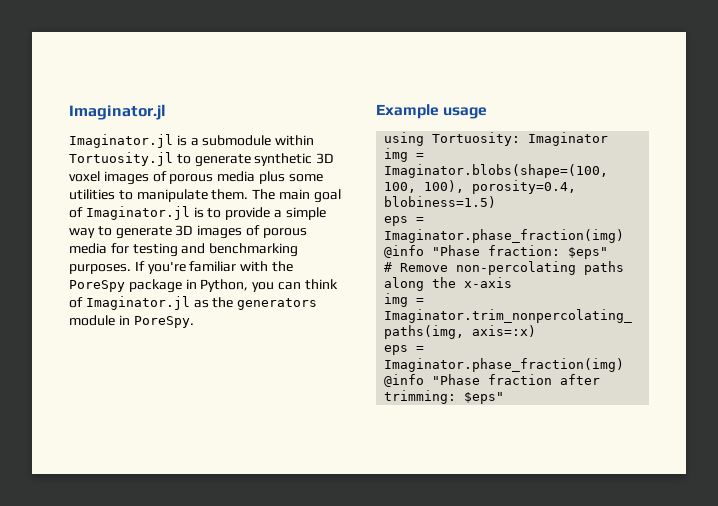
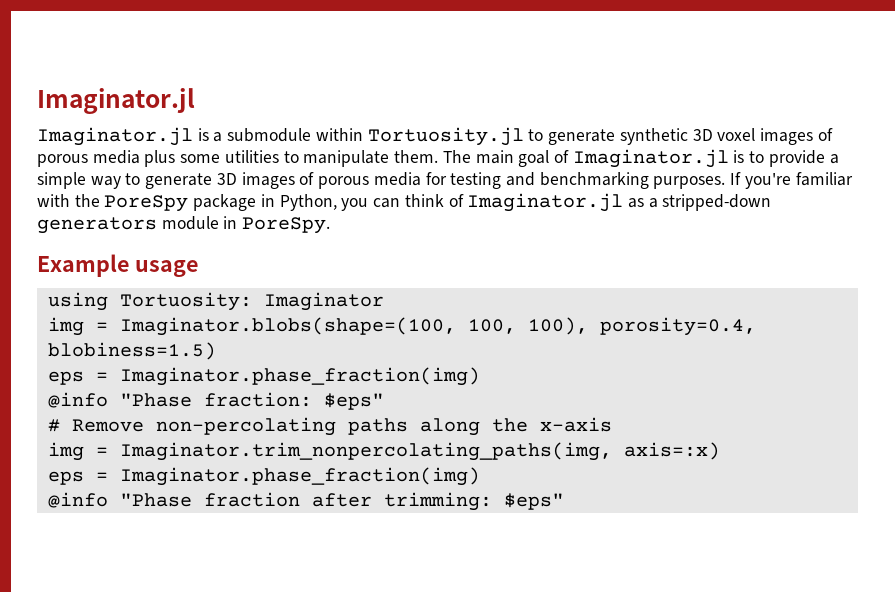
[212,297,234,308] the -> [648,194,772,211] a stripped-down

